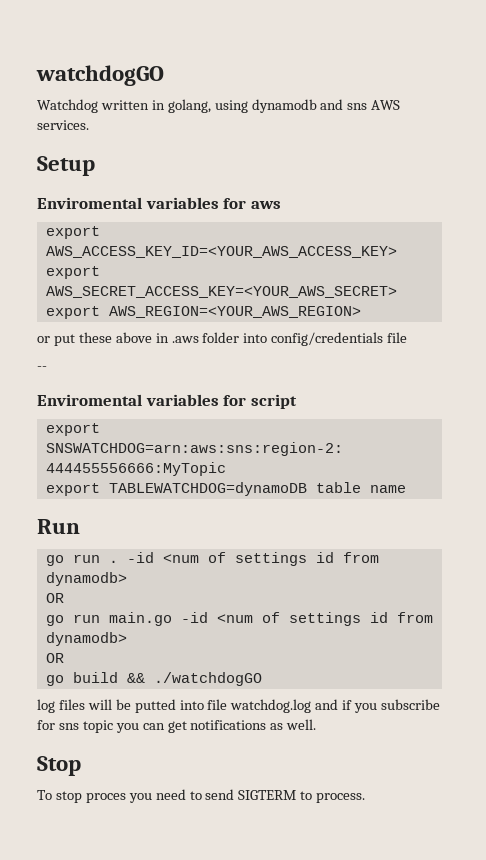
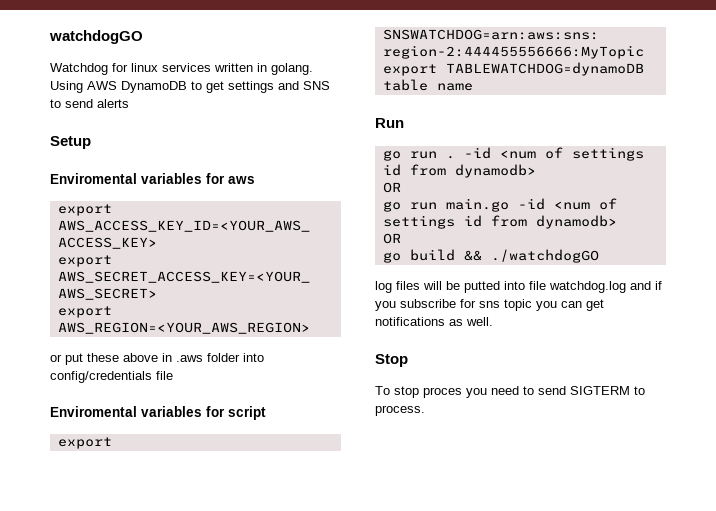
[100,99,401,113] [37,120,89,130] written in golang, using dynamodb and sns AWS services. -> [112,63,313,75] [50,81,330,93] [50,99,129,108] for linux services written in golang. Using AWS DynamoDB to get settings and SNS to send alerts
[37,366,47,370] // -- -> (173, 375) none

